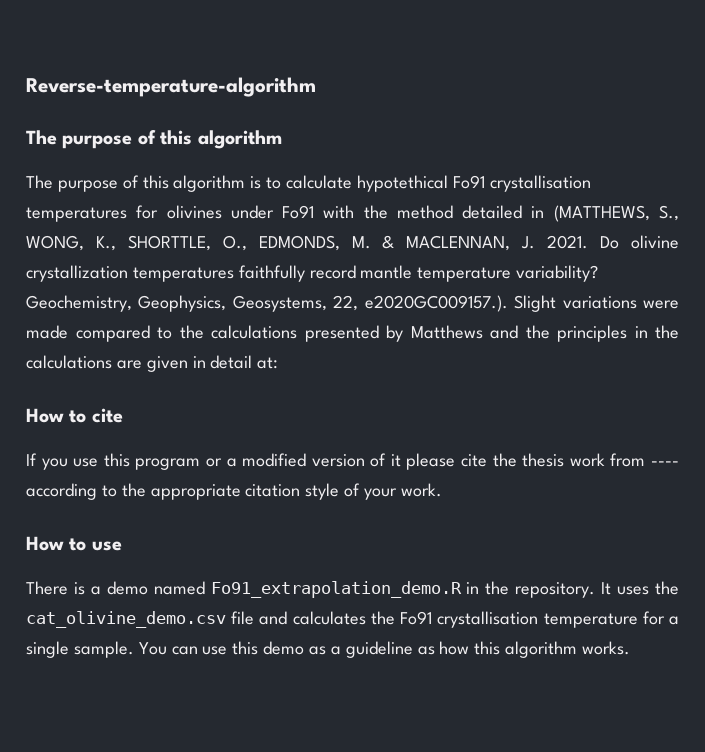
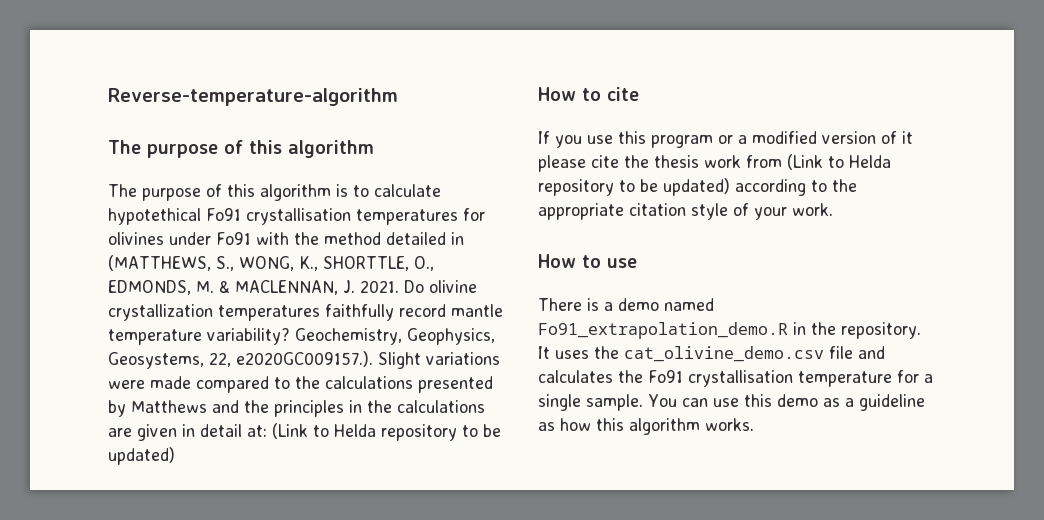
(279, 363) none -> [272,423,501,441] [108,447,175,465] (Link to Helda repository to be updated)
[650,461,679,466] ---- -> [787,154,891,170] [538,178,730,196] (Link to Helda repository to be updated)

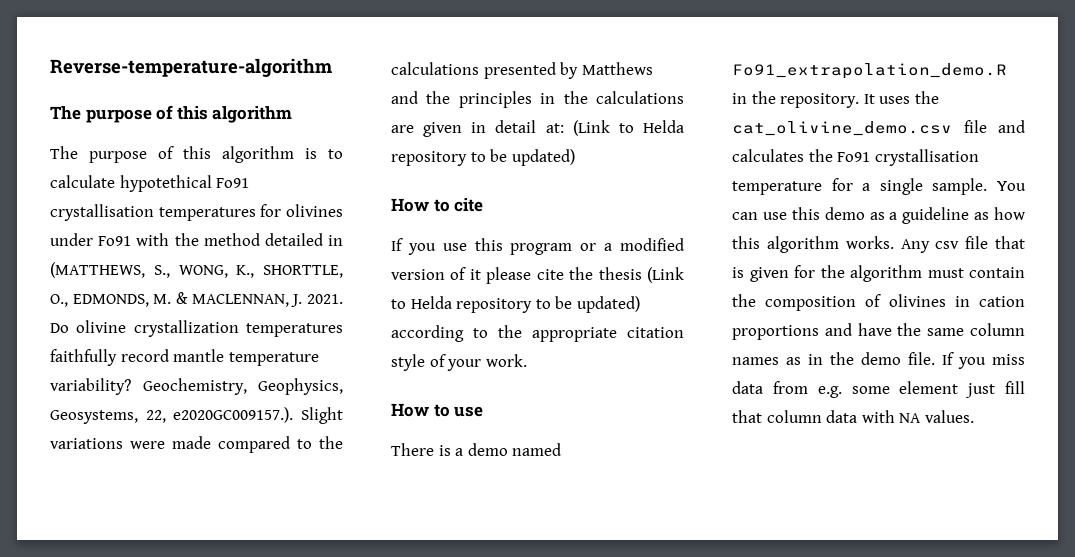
[704,155,782,168] work from -> (642, 273) none
(754, 424) none -> [900,236,1025,253] [732,265,1025,282] [732,294,1025,311] [732,323,1025,340] [732,352,1025,369] [732,381,1025,398] [732,410,974,423] Any csv file that is given for the algorithm must contain the composition of olivines in cation proportions and have the same column names as in the demo file. If you miss data from e.g. some element just fill that column data with NA values.

